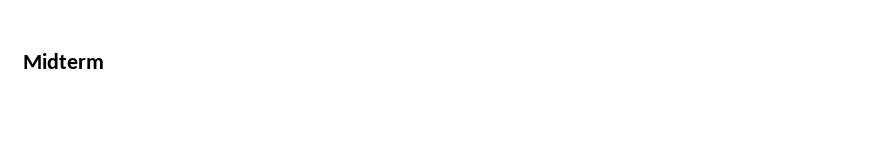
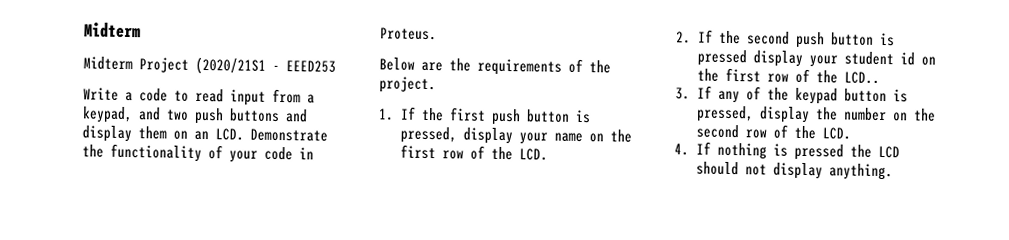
[23,53,104,69] Midterm -> [84,22,141,39] [83,56,336,75] [83,87,315,106] [82,106,308,125] [82,125,328,143] [82,143,314,163] [380,27,437,41] [379,57,611,76] [379,76,436,94] [378,106,591,126] [399,126,632,145] [399,144,548,161] [676,29,895,49] [696,49,936,68] [696,67,880,84] [675,85,908,105] [695,105,936,124] [695,124,851,140] [674,141,900,161] [695,161,893,181] Midterm // Midterm Project (2020/21S1 - EEED253 // Write a code to read input from a keypad, and two push buttons and display them on an LCD. Demonstrate the functionality of your code in Proteus. // Below are the requirements of the project. // 1. If the first push button is pressed, display your name on the first row of the LCD. // 2. If the second push button is pressed display your student id on the first row of the LCD.. // 3. If any of the keypad button is pressed, display the number on the second row of the LCD. // 4. If nothing is pressed the LCD should not display anything.

